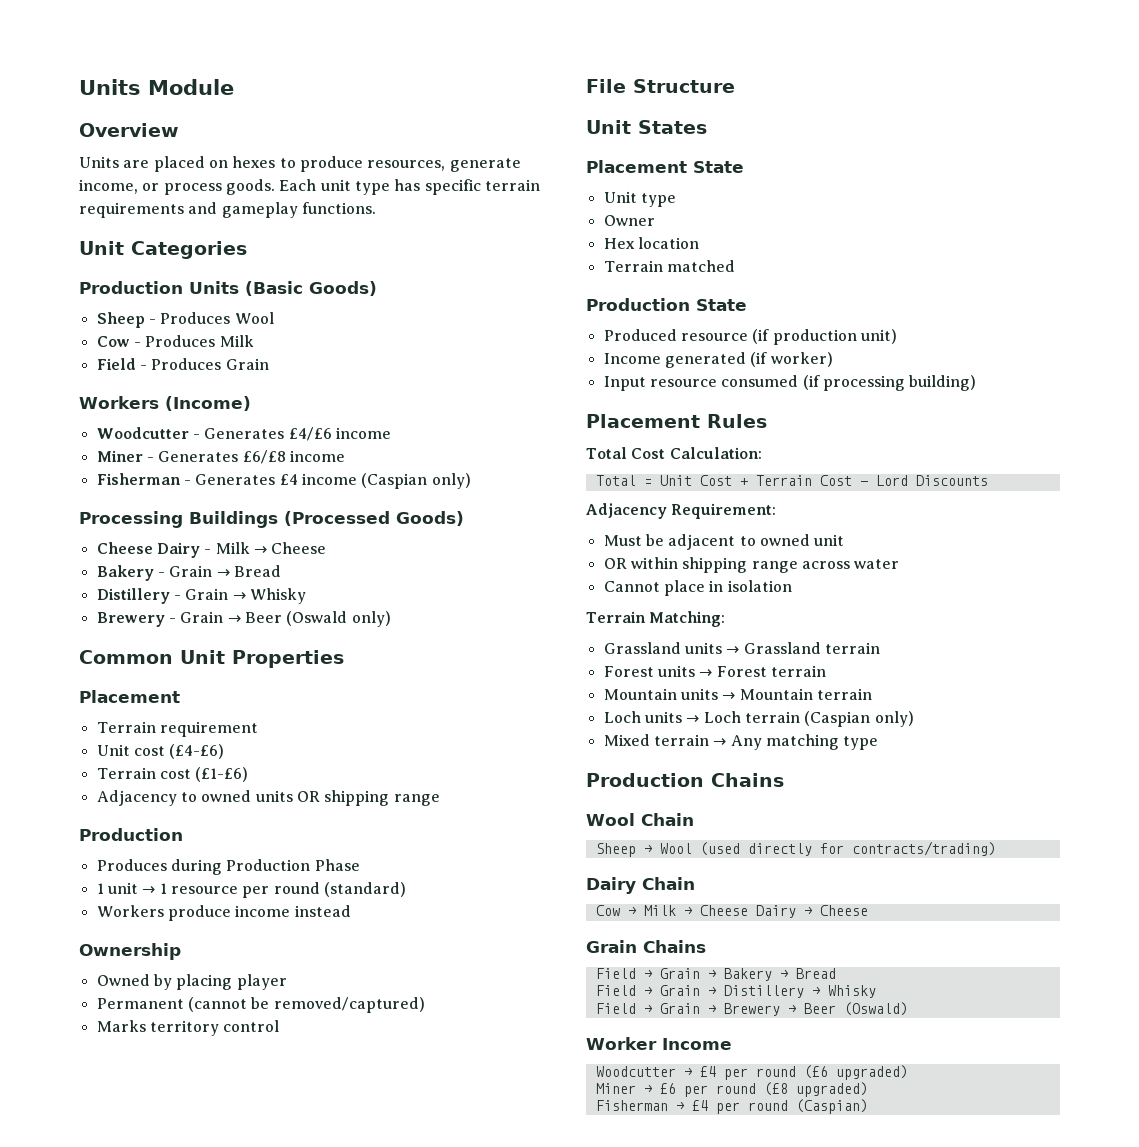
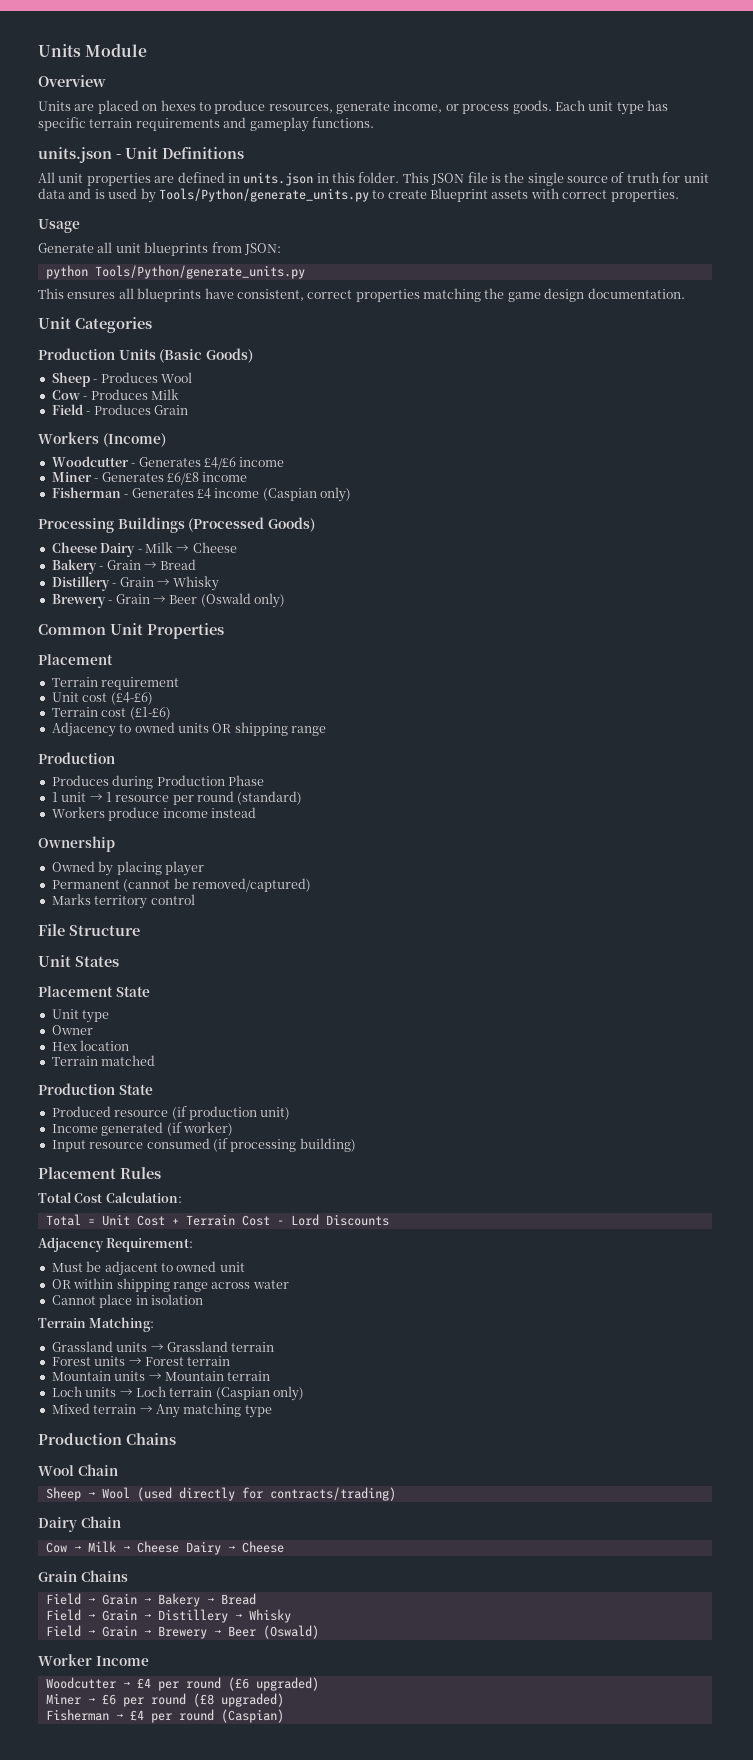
(376, 208) none -> [38,147,244,163] [38,172,709,186] [38,188,679,203] [38,219,80,233] [38,242,281,256] [45,265,305,279] [38,288,685,302] // units.json - Unit Definitions // All unit properties are defined in units.json in this folder. This JSON file is the single source of truth for unit data and is used by Tools/Python/generate_units.py to create Blueprint assets with correct properties. // Usage // Generate all unit blueprints from JSON: // python Tools/Python/generate_units.py // This ensures all blueprints have consistent, correct properties matching the game design documentation.

